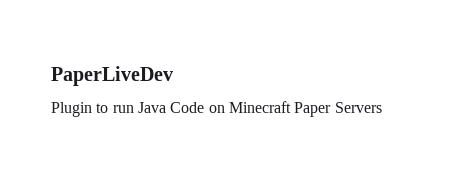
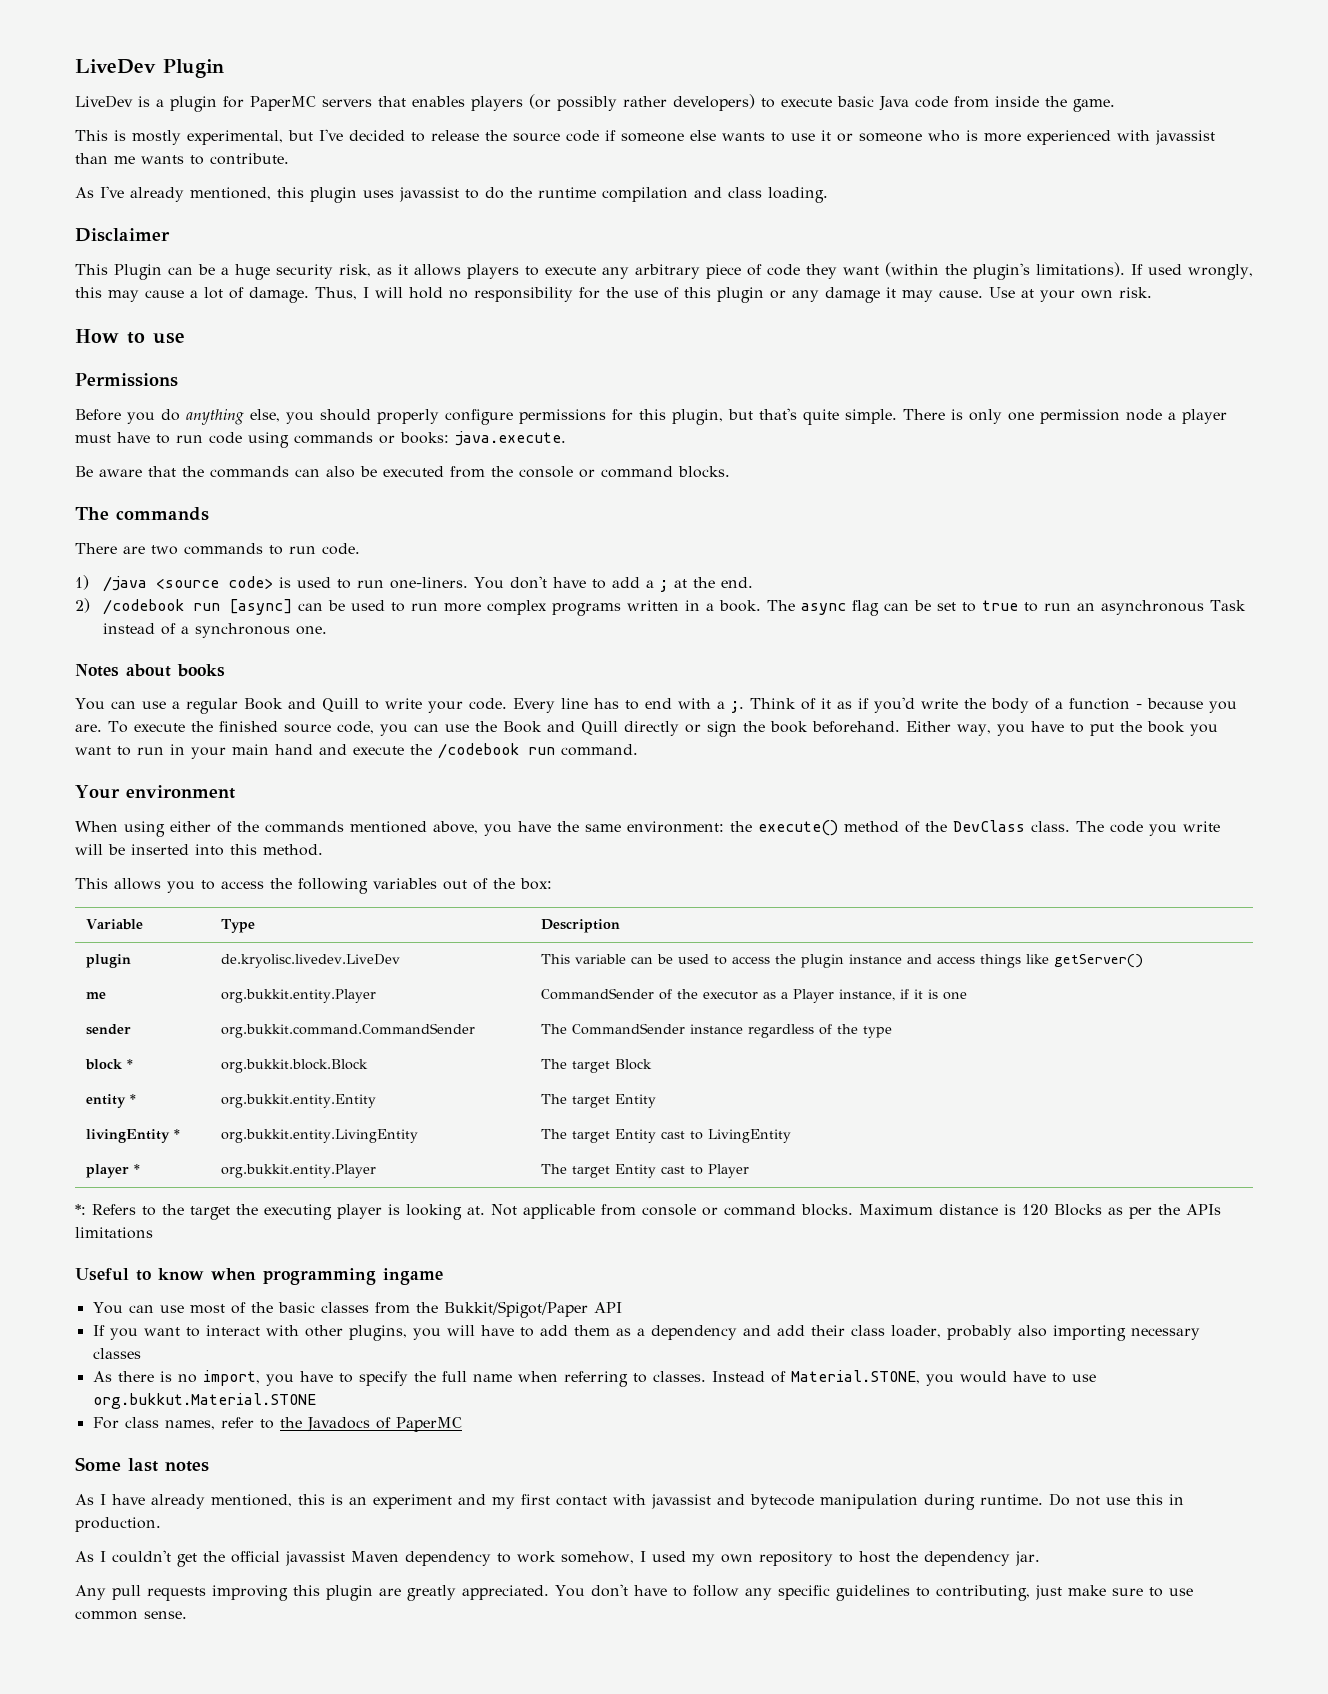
[51,66,173,86] [51,101,382,117] PaperLiveDev // Plugin to run Java Code on Minecraft Paper Servers -> [75,59,224,78] [75,94,1115,112] [75,129,1215,145] [75,153,289,165] [75,186,828,203] [75,228,170,242] [75,262,1253,280] [75,287,1152,303] [75,329,185,344] [75,373,178,387] [75,408,1227,425] [75,431,566,448] [75,466,730,478] [75,507,209,521] [75,543,360,555] [75,575,754,592] [75,598,1247,616] [103,623,328,638] [75,664,225,677] [75,697,1237,714] [75,721,1218,737] [75,743,638,759] [75,785,235,799] [75,820,1220,837] [75,844,323,856] [75,878,552,894] [86,919,144,930] [221,919,256,933] [541,919,621,933] [86,954,132,968] [221,954,401,968] [541,954,1144,968] [86,992,107,999] [221,989,377,1003] [541,988,968,1003] [86,1024,132,1035] [221,1023,476,1038] [541,1023,893,1038] [85,1059,134,1070] [221,1059,369,1073] [541,1059,653,1073] [86,1094,137,1108] [221,1094,377,1108] [541,1094,657,1108] [86,1129,181,1143] [221,1129,419,1143] [541,1129,792,1143] [86,1164,141,1178] [221,1164,377,1178] [541,1164,750,1178] [75,1204,1221,1220] [75,1227,153,1239] [75,1268,443,1285] [92,1301,622,1318] [92,1325,1200,1341] [92,1348,141,1359] [92,1370,1096,1387] [92,1393,316,1409] [92,1417,462,1432] [75,1457,209,1472] [75,1493,1184,1510] [75,1517,161,1532] [75,1550,1040,1567] [75,1584,1193,1601] [75,1611,187,1620] LiveDev Plugin // LiveDev is a plugin for PaperMC servers that enables players (or possibly rather developers) to execute basic Java code from inside the game. // This is mostly experimental, but I've decided to release the source code if someone else wants to use it or someone who is more experienced with javassist than me wants to contribute. // As I've already mentioned, this plugin uses javassist to do the runtime compilation and class loading. // Disclaimer // This Plugin can be a huge security risk, as it allows players to execute any arbitrary piece of code they want (within the plugin's limitations). If used wrongly, this may cause a lot of damage. Thus, I will hold no responsibility for the use of this plugin or any damage it may cause. Use at your own risk. // How to use // Permissions // Before you do anything else, you should properly configure permissions for this plugin, but that's quite simple. There is only one permission node a player must have to run code using commands or books: java.execute. // Be aware that the commands can also be executed from the console or command blocks. // The commands // There are two commands to run code. // 1) /java <source code> is used to run one-liners. You don't have to add a ; at the end. // 2) /codebook run [async] can be used to run more complex programs written in a book. The async flag can be set to true to run an asynchronous Task instead of a synchronous one. // Notes about books // You can use a regular Book and Quill to write your code. Every line has to end with a ;. Think of it as if you'd write the body of a function - because you are. To execute the finished source code, you can use the Book and Quill directly or sign the book beforehand. Either way, you have to put the book you want to run in your main hand and execute the /codebook run command. // Your environment // When using either of the commands mentioned above, you have the same environment: the execute() method of the DevClass class. The code you write will be inserted into this method. // This allows you to access the following variables out of the box: // Variable | Type | Description // plugin | de.kryolisc.livedev.LiveDev | This variable can be used to access the plugin instance and access things like getServer() // me | org.bukkit.entity.Player | CommandSender of the executor as a Player instance, if it is one // sender | org.bukkit.command.CommandSender | The CommandSender instance regardless of the type // block * | org.bukkit.block.Block | The target Block // entity * | org.bukkit.entity.Entity | The target Entity // livingEntity * | org.bukkit.entity.LivingEntity | The target Entity cast to LivingEntity // player * | org.bukkit.entity.Player | The target Entity cast to Player // *: Refers to the target the executing player is looking at. Not applicable from console or command blocks. Maximum distance is 120 Blocks as per the APIs limitations // Useful to know when programming ingame // You can use most of the basic classes from the Bukkit/Spigot/Paper API // If you want to interact with other plugins, you will have to add them as a dependency and add their class loader, probably also importing necessary classes // As there is no import, you have to specify the full name when referring to classes. Instead of Material.STONE, you would have to use org.bukkut.Material.STONE // For class names, refer to the Javadocs of PaperMC // Some last notes // As I have already mentioned, this is an experiment and my first contact with javassist and bytecode manipulation during runtime. Do not use this in production. // As I couldn't get the official javassist Maven dependency to work somehow, I used my own repository to host the dependency jar. // Any pull requests improving this plugin are greatly appreciated. You don't have to follow any specific guidelines to contributing, just make sure to use common sense.

